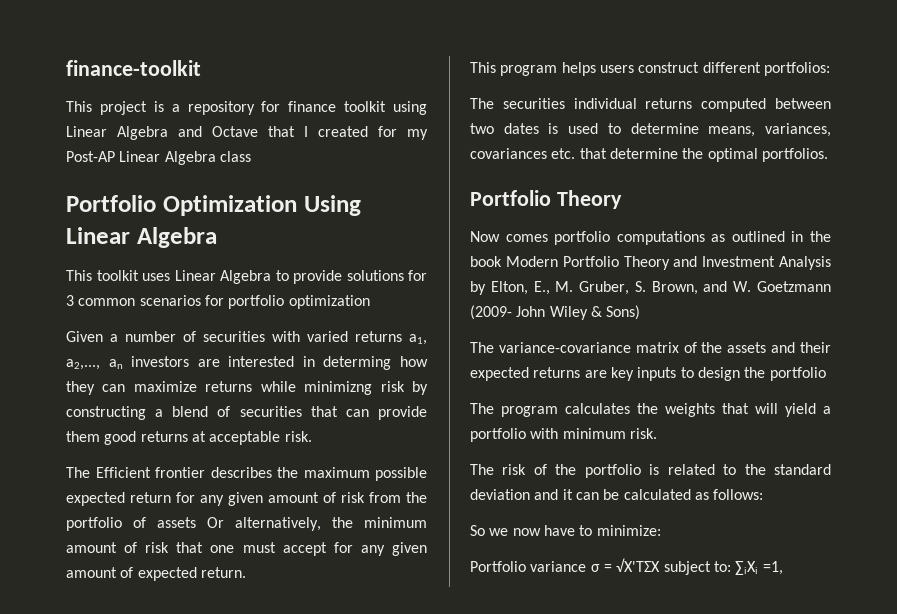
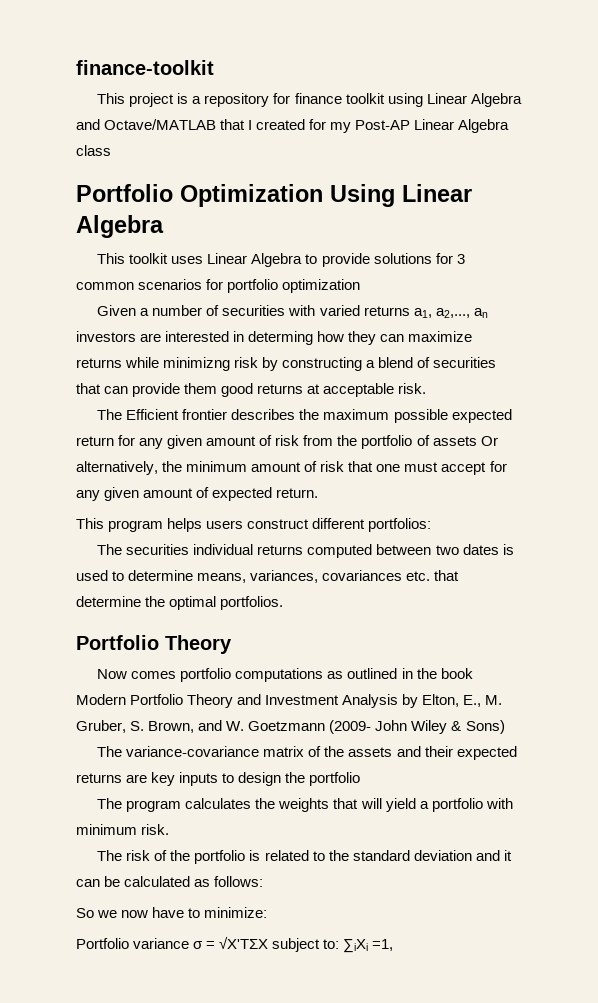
[212,126,258,137] Octave -> [104,119,217,130] Octave/MATLAB

